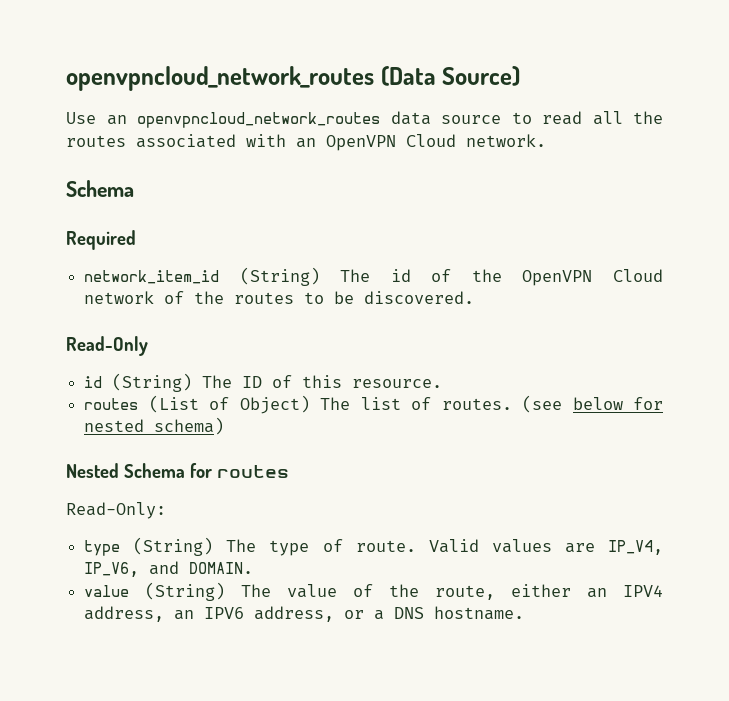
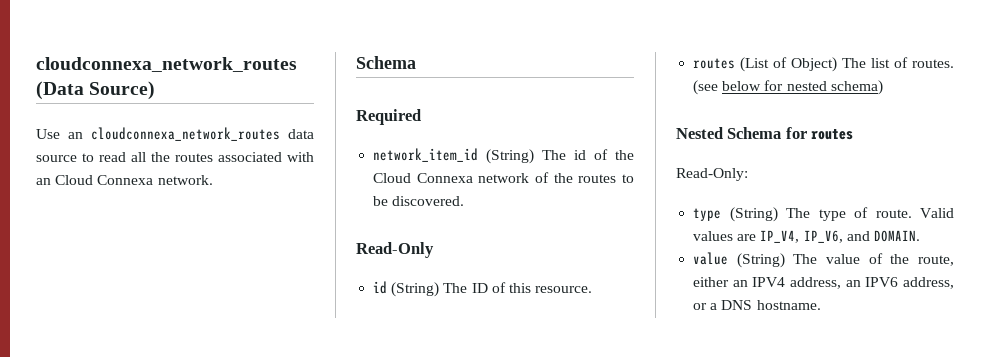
[66,66,374,91] openvpncloud_network_routes -> [36,57,297,72] cloudconnexa_network_routes
[137,112,380,128] openvpncloud_network_routes -> [91,127,280,141] cloudconnexa_network_routes
[326,134,456,151] OpenVPN Cloud -> [55,175,154,185] Cloud Connexa
[522,269,663,286] OpenVPN Cloud -> [373,173,473,183] Cloud Connexa

